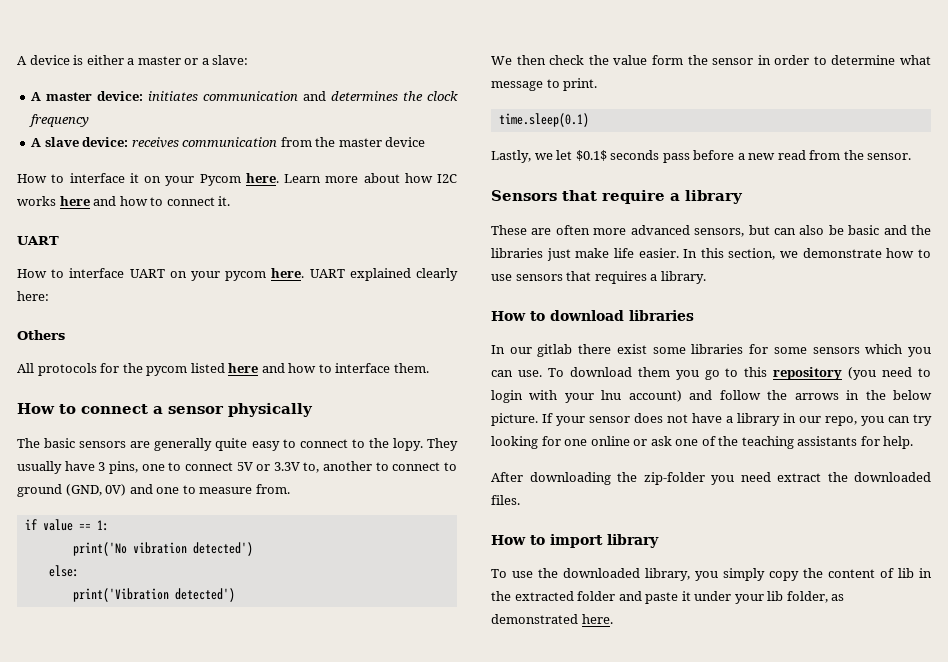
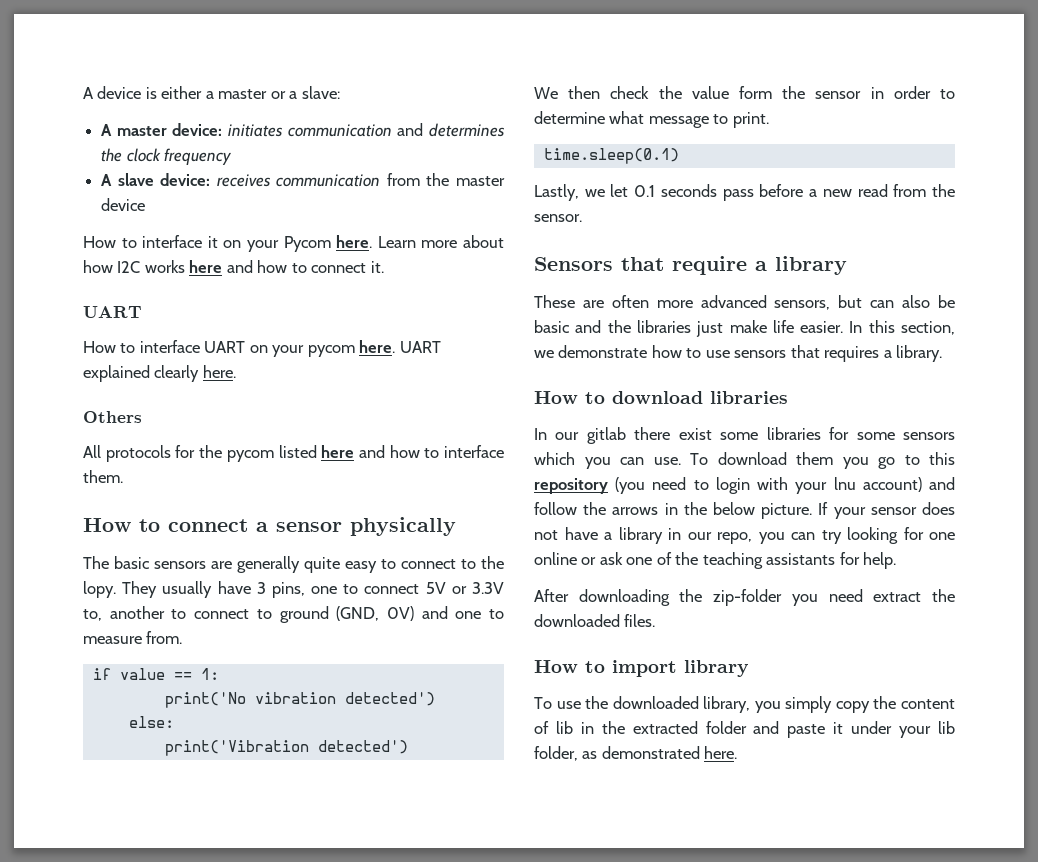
[17,291,49,301] here: -> [202,365,236,378] here.
[575,150,607,161] $0.1$ -> [634,185,656,197] 0.1

